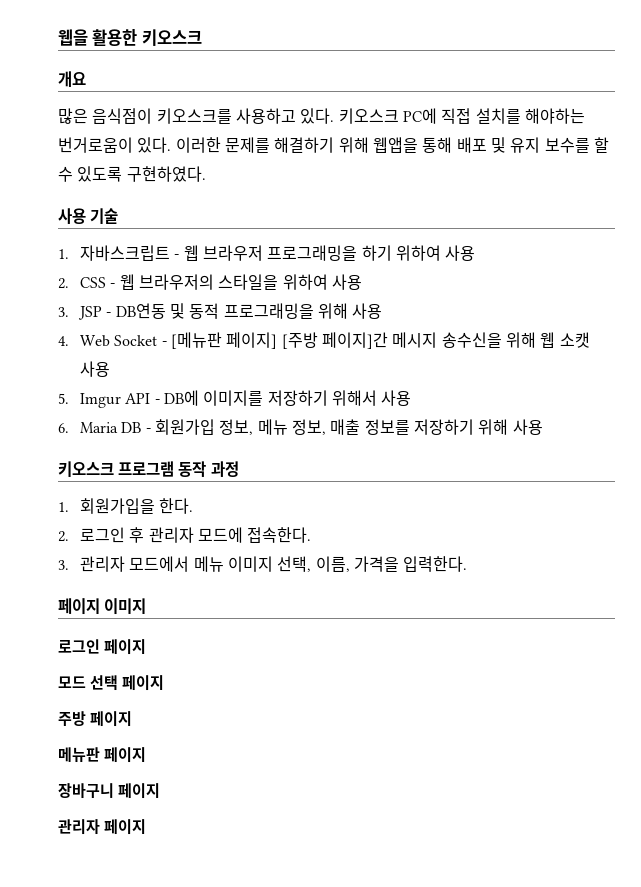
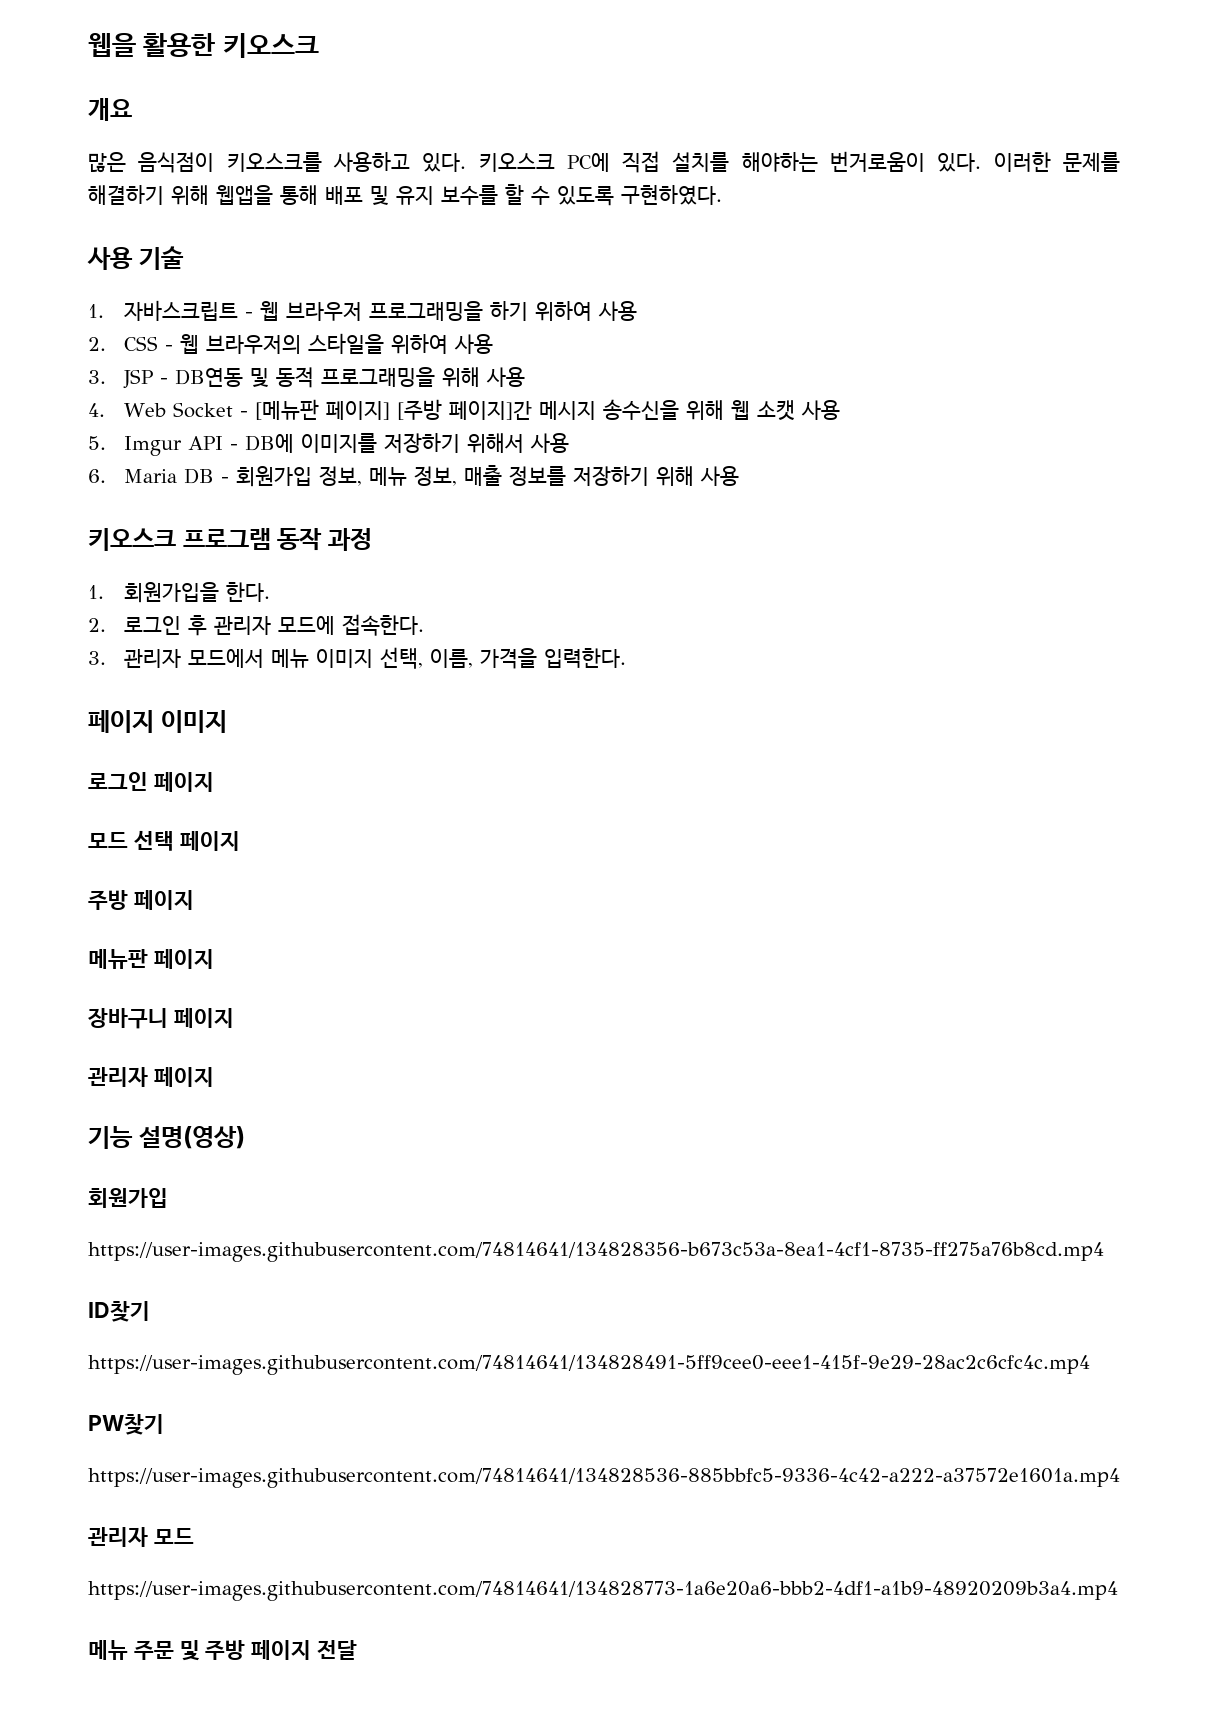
(147, 827) none -> [88,1126,245,1149] [88,1188,168,1208] [88,1242,1104,1262] [88,1301,150,1322] [88,1355,1090,1375] [88,1414,164,1435] [88,1468,1120,1488] [88,1527,194,1547] [88,1581,1118,1601] [88,1640,358,1661] // 기능 설명(영상) // 회원가입 // https://user-images.githubusercontent.com/74814641/134828356-b673c53a-8ea1-4cf1-8735-ff275a76b8cd.mp4 // ID찾기 // https://user-images.githubusercontent.com/74814641/134828491-5ff9cee0-eee1-415f-9e29-28ac2c6cfc4c.mp4 // PW찾기 // https://user-images.githubusercontent.com/74814641/134828536-885bbfc5-9336-4c42-a222-a37572e1601a.mp4 // 관리자 모드 // https://user-images.githubusercontent.com/74814641/134828773-1a6e20a6-bbb2-4df1-a1b9-48920209b3a4.mp4 // 메뉴 주문 및 주방 페이지 전달

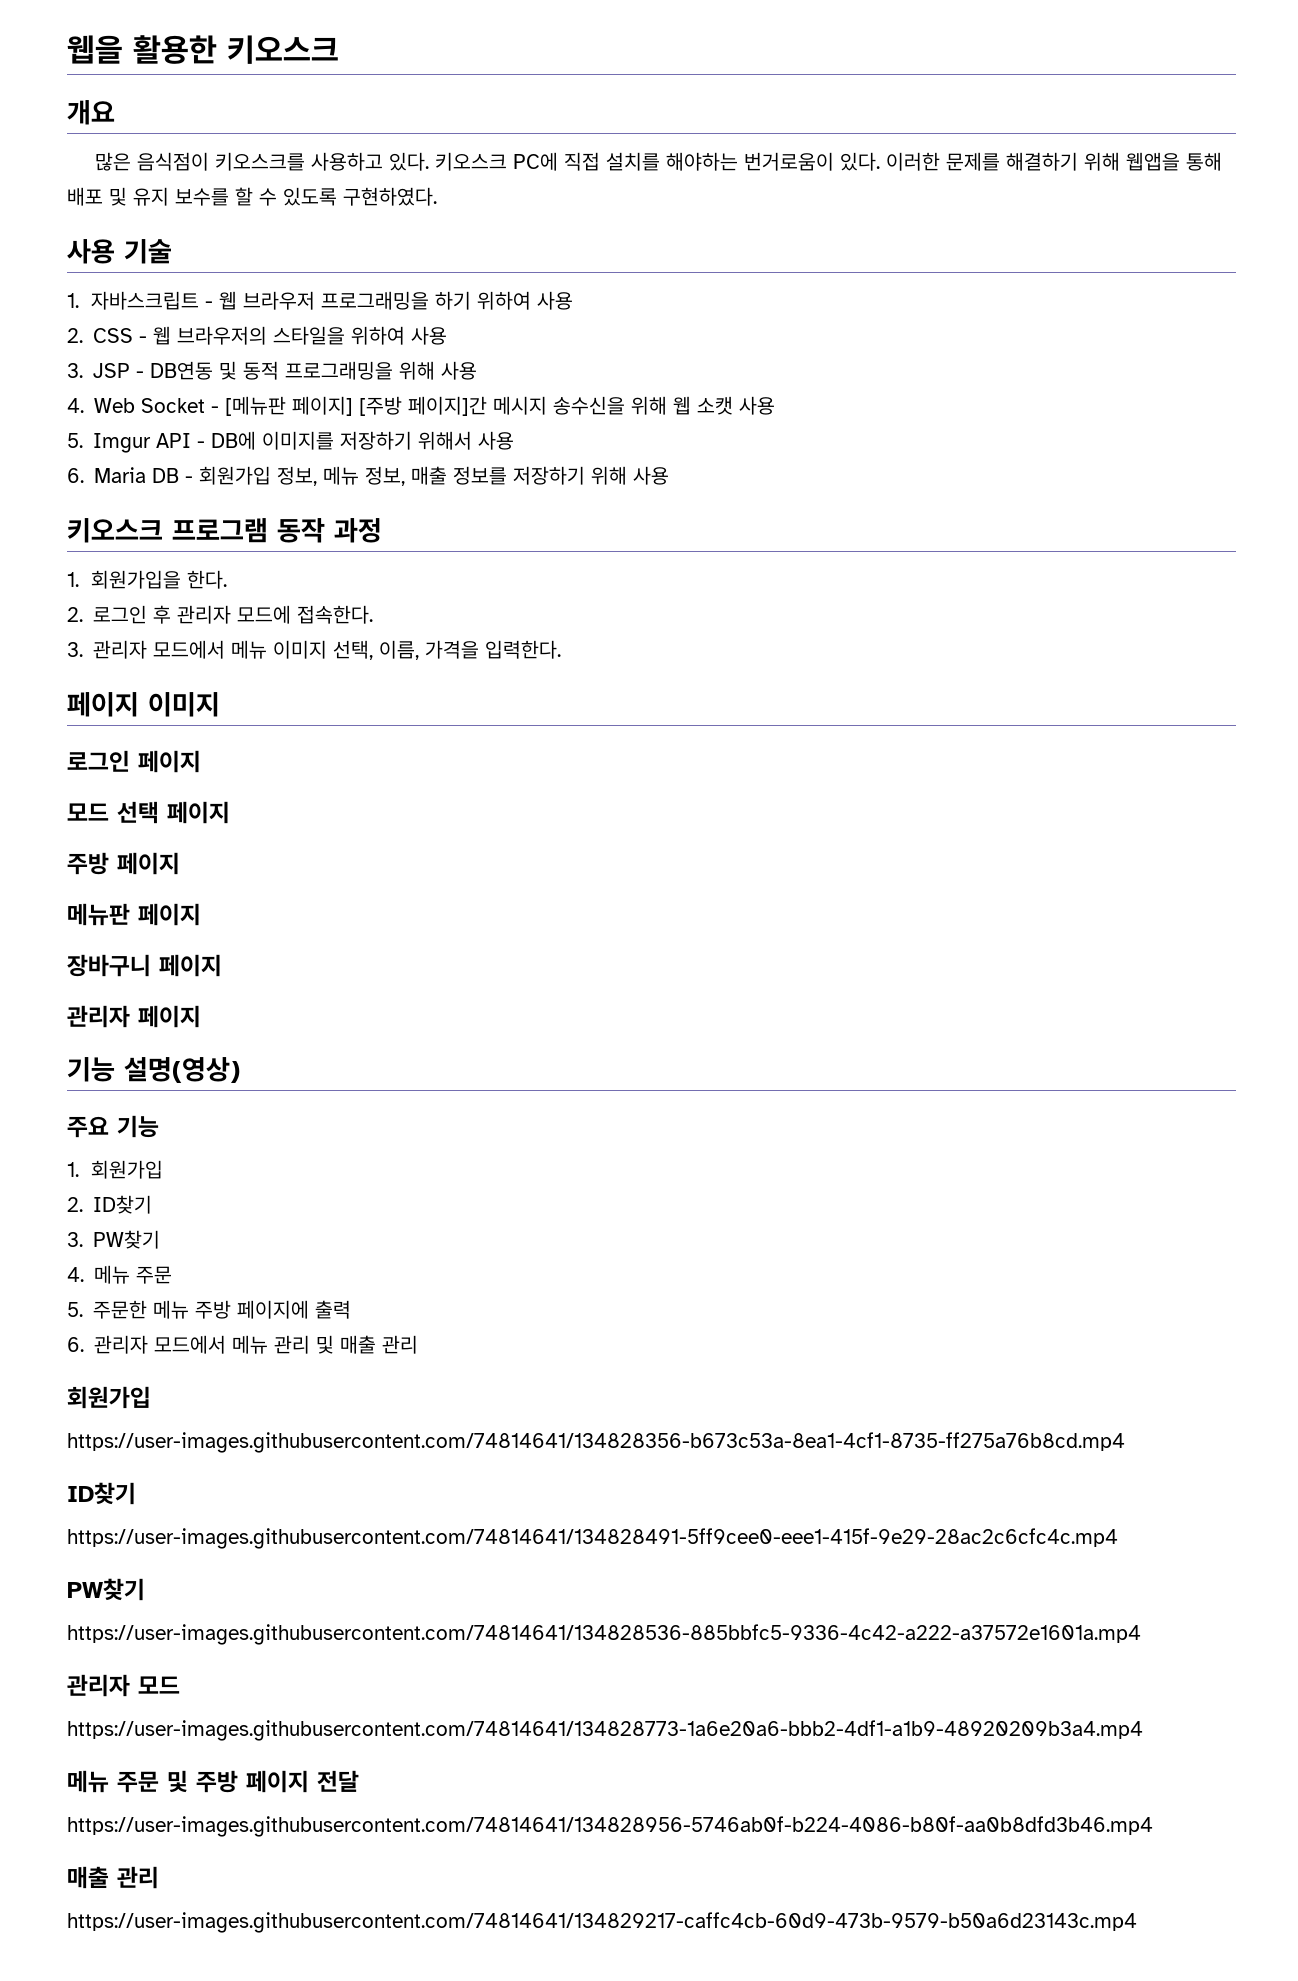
(245, 1137) none -> [67,1115,159,1138] [67,1160,163,1179] [67,1195,153,1214] [67,1230,161,1249] [67,1265,173,1284] [67,1300,352,1319] [67,1335,419,1354] // 주요 기능 // 1. 회원가입 // 2. ID찾기 // 3. PW찾기 // 4. 메뉴 주문 // 5. 주문한 메뉴 주방 페이지에 출력 // 6. 관리자 모드에서 메뉴 관리 및 매출 관리
(358, 1650) none -> [67,1816,1153,1837] [67,1866,159,1889] [67,1912,1137,1933] // https://user-images.githubusercontent.com/74814641/134828956-5746ab0f-b224-4086-b80f-aa0b8dfd3b46.mp4 // 매출 관리 // https://user-images.githubusercontent.com/74814641/134829217-caffc4cb-60d9-473b-9579-b50a6d23143c.mp4

